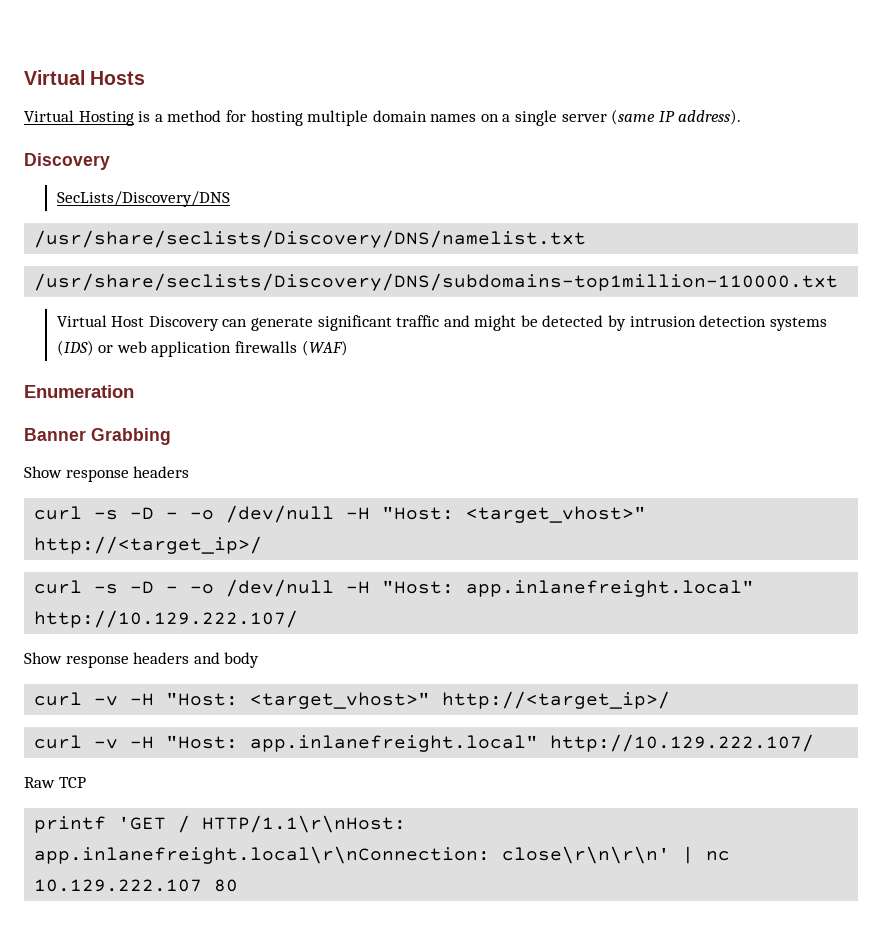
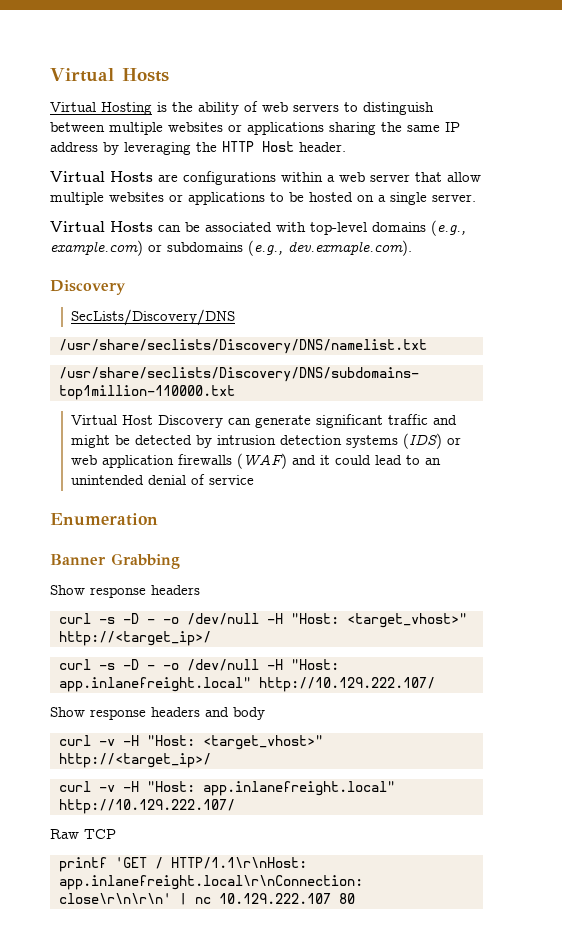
[154,109,742,126] a method for hosting multiple domain names on a single server (same IP address). -> [172,101,434,115] [50,122,460,135] [50,141,346,155] [50,171,481,185] [50,192,476,205] [50,220,466,236] [50,240,412,256] the ability of web servers to distinguish between multiple websites or applications sharing the same IP address by leveraging the HTTP Host header. // Virtual Hosts are configurations within a web server that allow multiple websites or applications to be hosted on a single server. // Virtual Hosts can be associated with top-level domains (e.g., example.com) or subdomains (e.g., dev.exmaple.com).
(348, 348) none -> [292,455,442,465] [71,474,255,485] and it could lead to an unintended denial of service

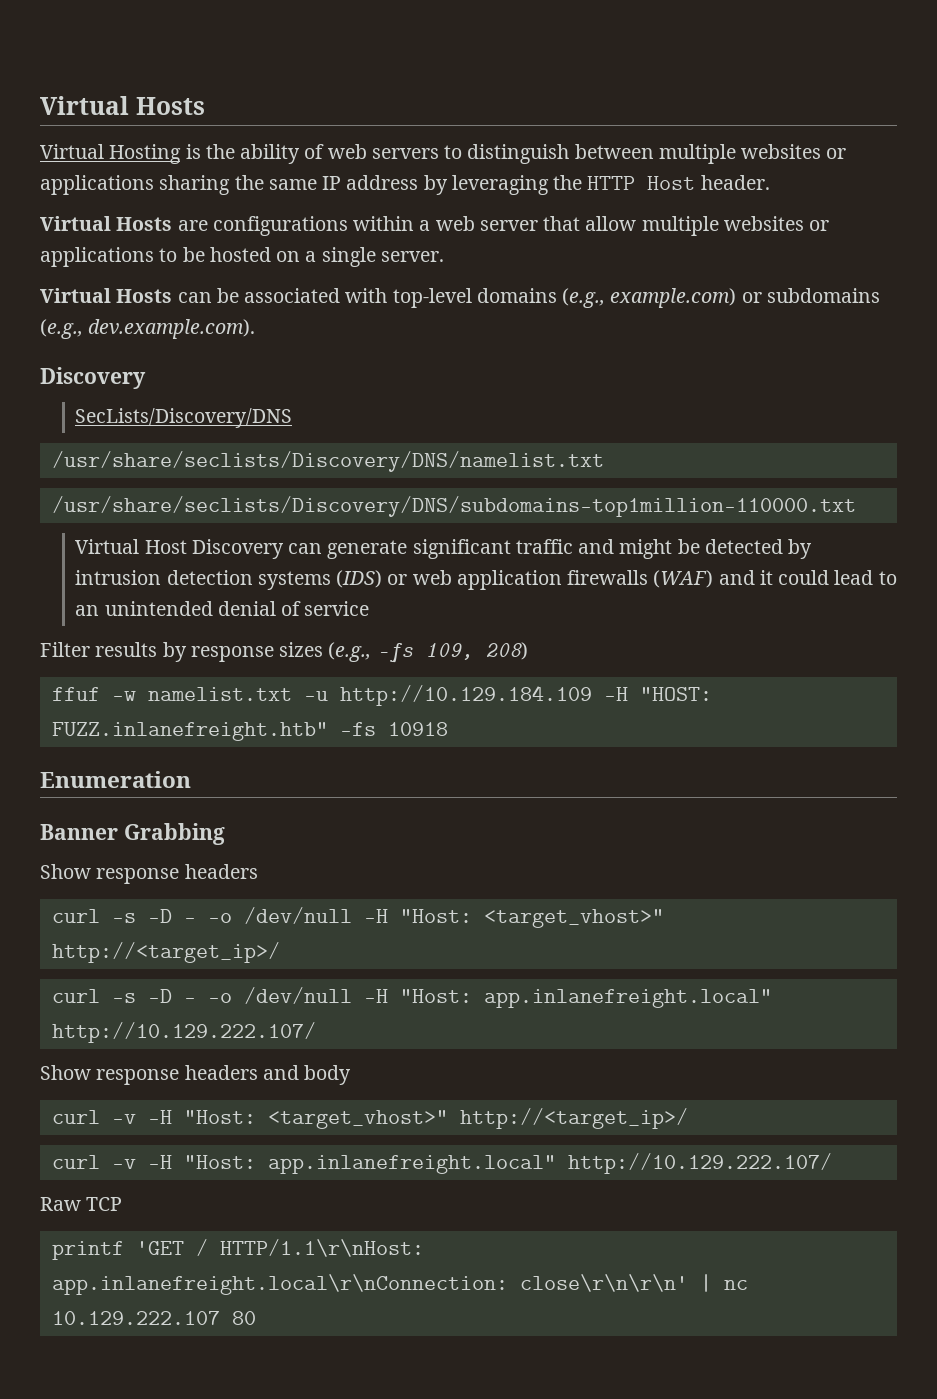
[288,240,412,256] dev.exmaple.com). -> [88,319,256,339] dev.example.com).
(255, 480) none -> [40,642,528,663] [51,685,712,706] [51,722,448,741] // Filter results by response sizes (e.g., -fs 109, 208) // ffuf -w namelist.txt -u http://10.129.184.109 -H "HOST: FUZZ.inlanefreight.htb" -fs 10918

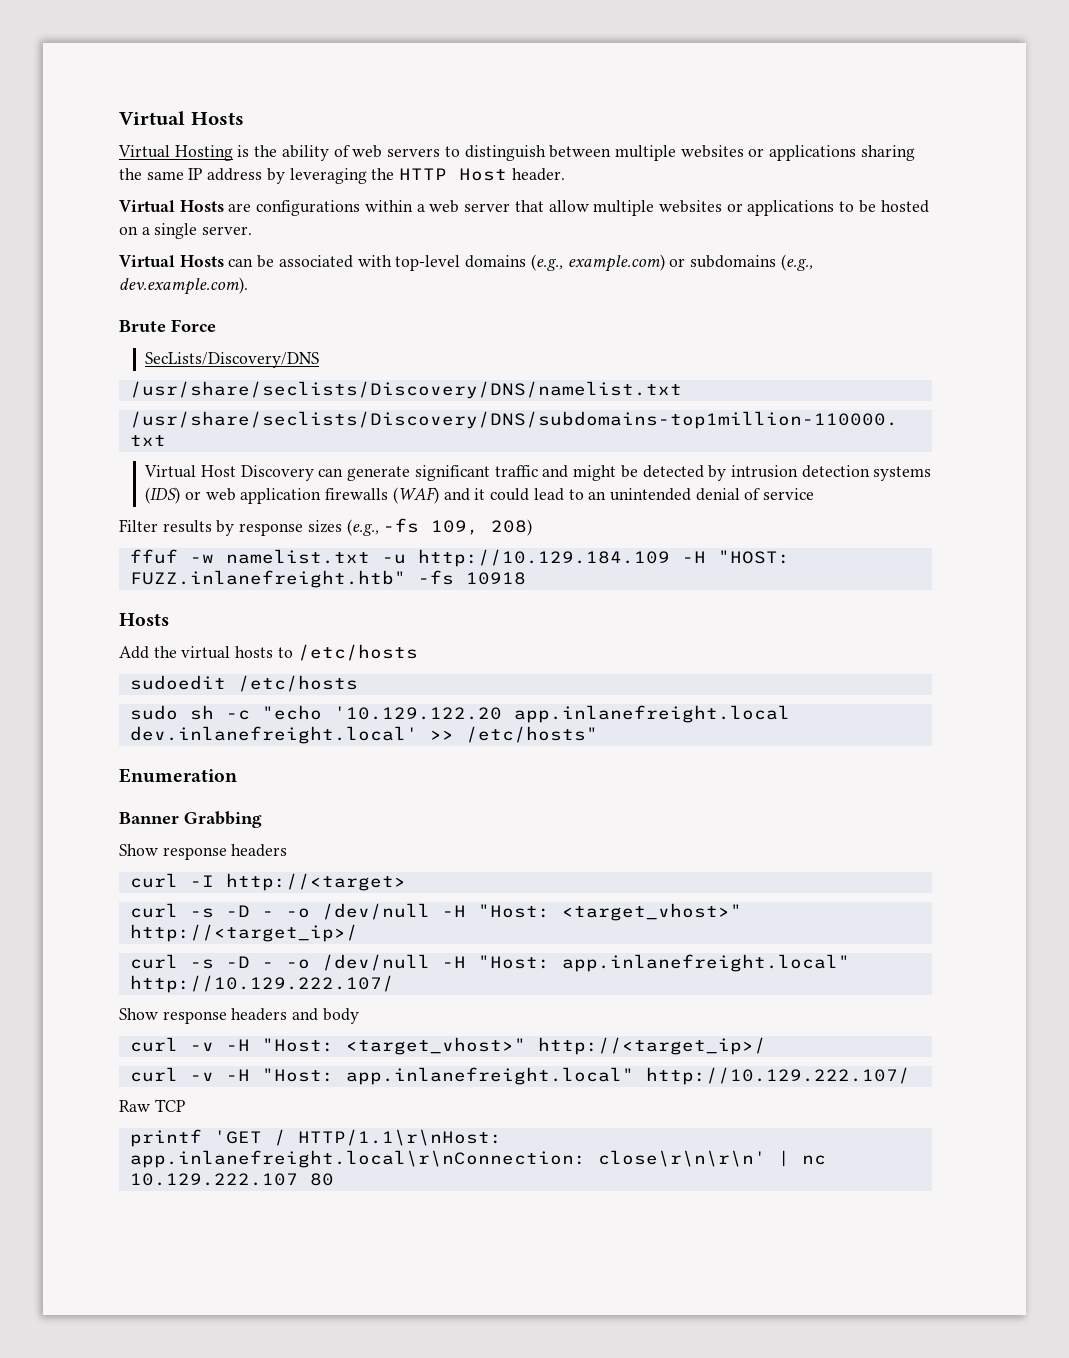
[40,367,146,389] Discovery -> [119,319,216,333] Brute Force
(448, 729) none -> [119,613,169,626] [119,644,418,661] [129,675,358,692] [129,705,790,723] [129,726,598,744] // Hosts // Add the virtual hosts to /etc/hosts // sudoedit /etc/hosts // sudo sh -c "echo '10.129.122.20 app.inlanefreight.local dev.inlanefreight.local' >> /etc/hosts"
(258, 871) none -> [129,873,406,891] // curl -I http://<target>

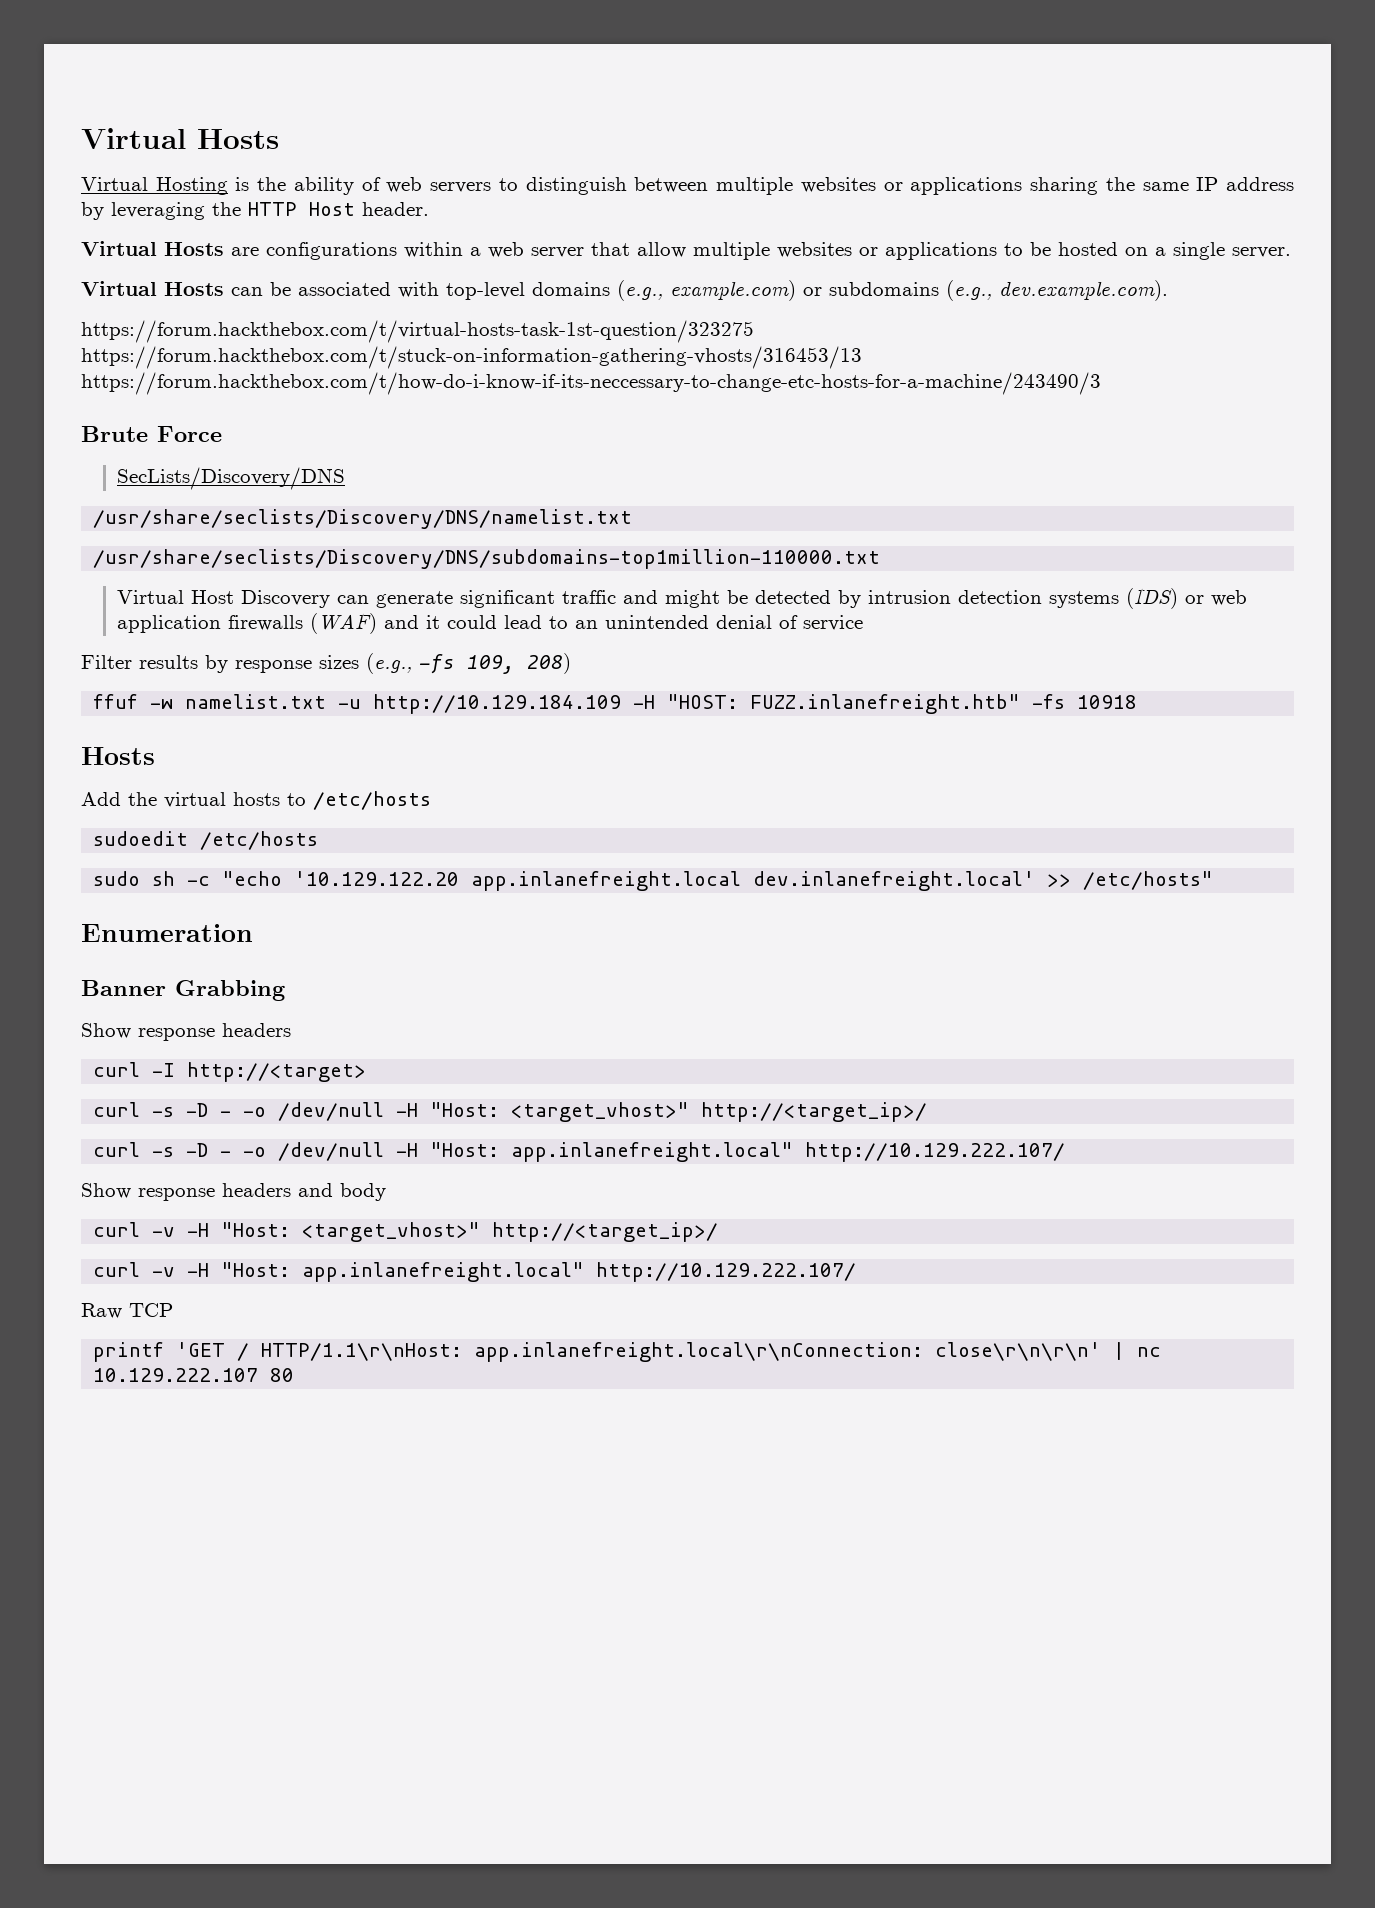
(248, 286) none -> [81,320,754,343] [81,346,862,369] [81,372,1101,395] // https://forum.hackthebox.com/t/virtual-hosts-task-1st-question/323275 https://forum.hackthebox.com/t/stuck-on-information-gathering-vhosts/316453/13 https://forum.hackthebox.com/t/how-do-i-know-if-its-neccessary-to-change-etc-hosts-for-a-machine/243490/3

